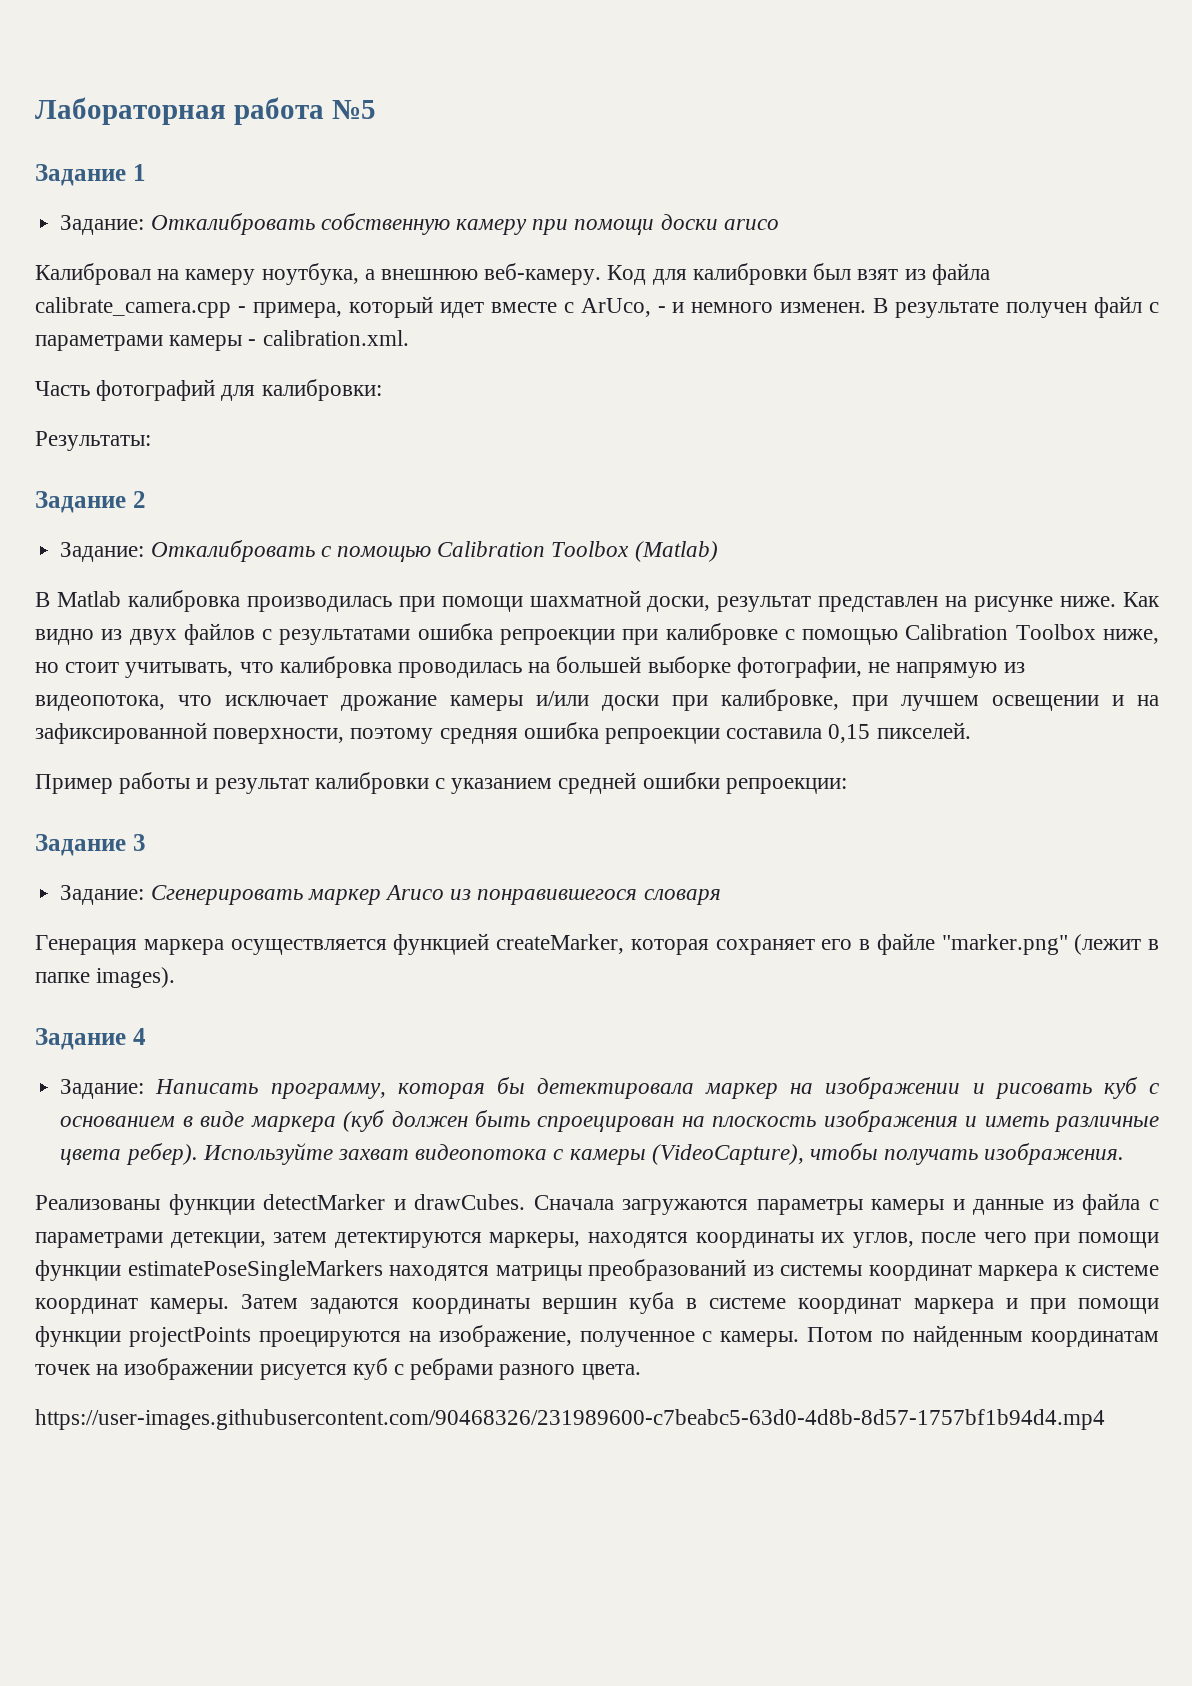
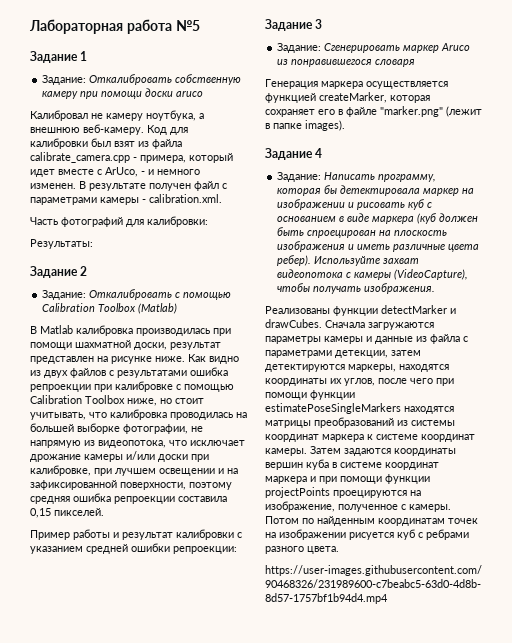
[157,269,180,280] на -> [91,113,103,119] не

